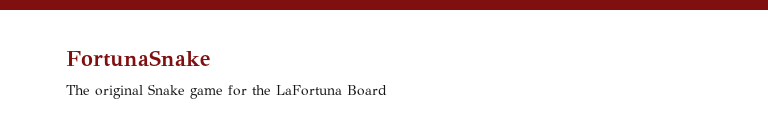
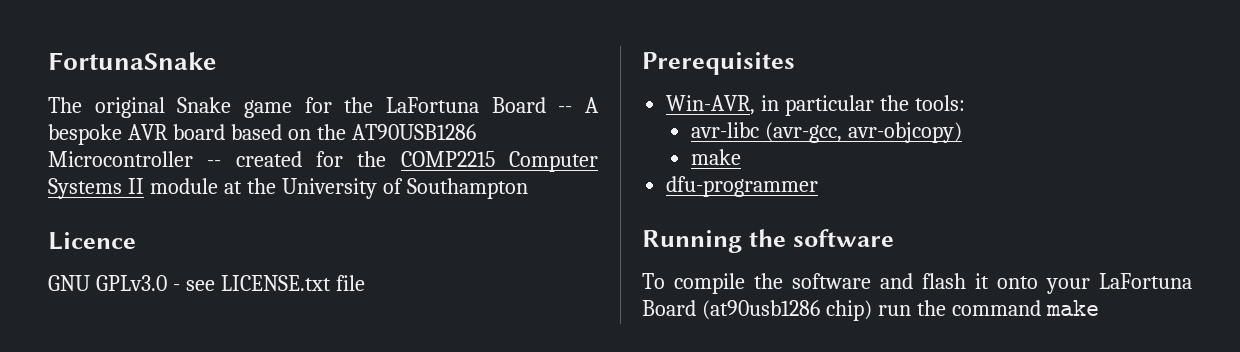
(387, 90) none -> [558,97,600,113] [48,124,476,145] [48,151,598,172] [48,178,528,199] [48,232,136,250] [48,275,365,291] [642,52,795,75] [666,95,965,116] [691,122,963,143] [691,149,742,165] [666,176,819,197] [642,229,894,253] [642,273,1192,294] [642,300,1099,321] -- A bespoke AVR board based on the AT90USB1286 Microcontroller -- created for the COMP2215 Computer Systems II module at the University of Southampton // Licence // GNU GPLv3.0 - see LICENSE.txt file // Prerequisites // Win-AVR, in particular the tools: // avr-libc (avr-gcc, avr-objcopy) // make // dfu-programmer // Running the software // To compile the software and flash it onto your LaFortuna Board (at90usb1286 chip) run the command make

